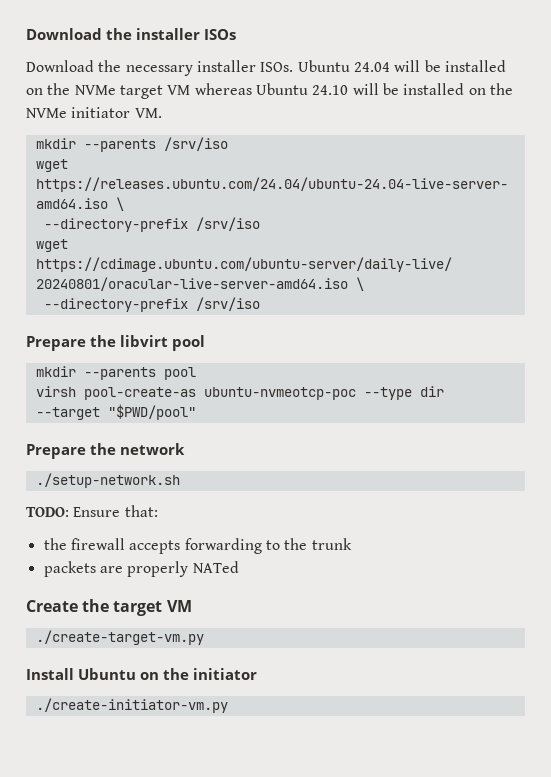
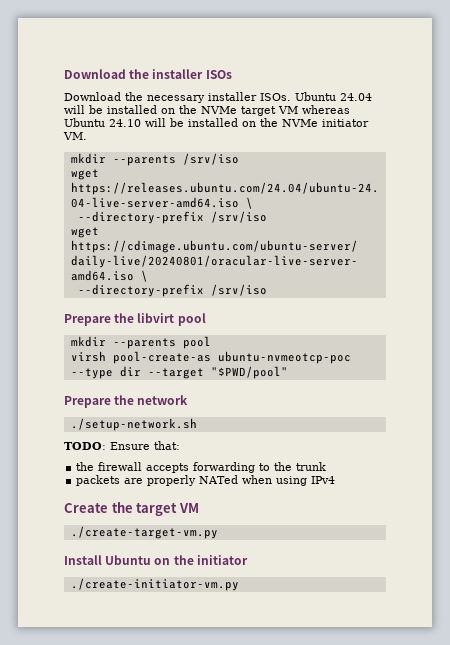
(239, 567) none -> [242,475,336,486] when using IPv4

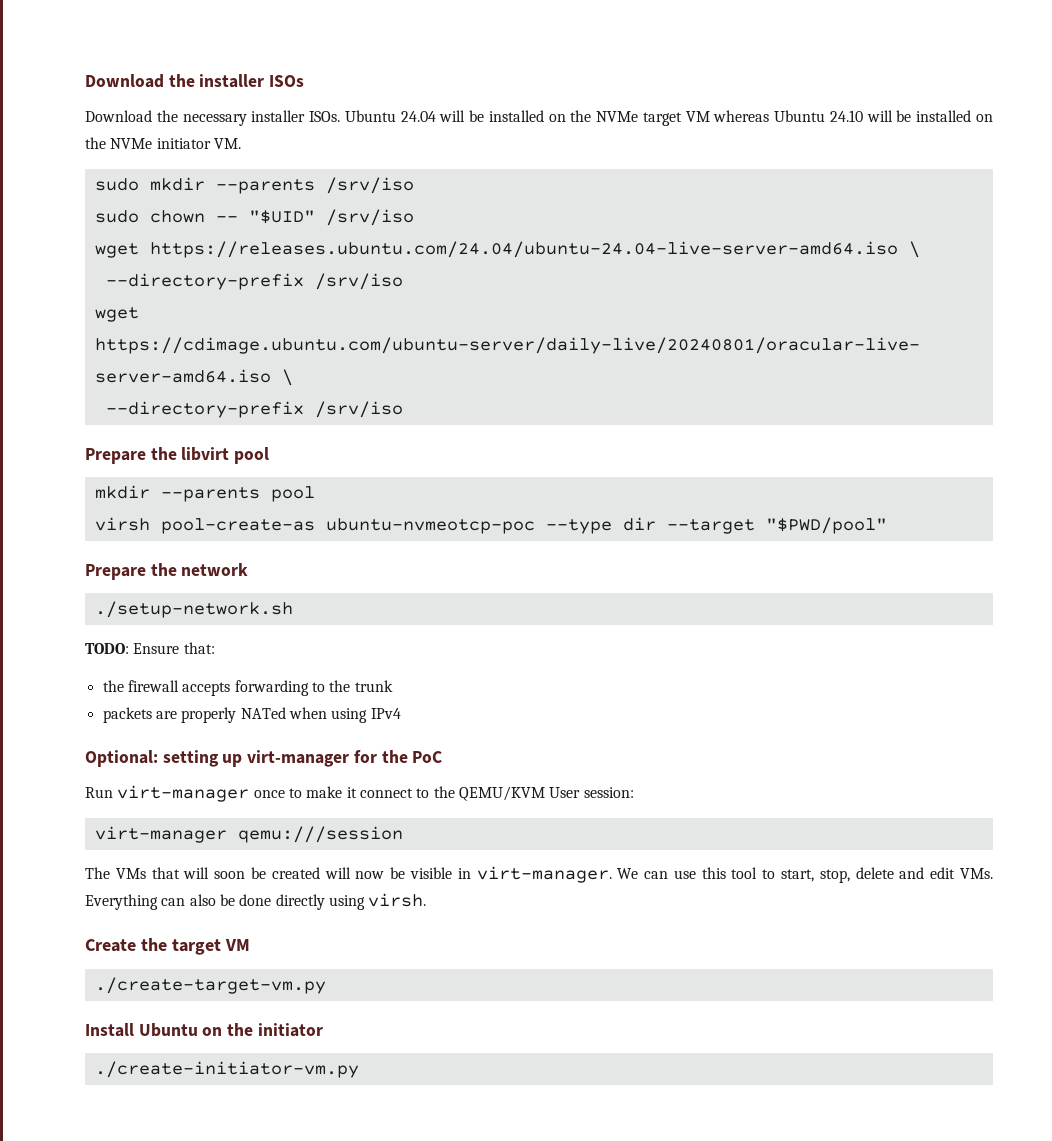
(87, 136) none -> [94,178,139,191] sudo
(239, 159) none -> [94,209,414,226] // sudo chown -- "$UID" /srv/iso
(336, 480) none -> [85,750,443,767] [85,785,634,802] [94,826,403,843] [85,866,993,883] [85,893,427,910] // Optional: setting up virt-manager for the PoC // Run virt-manager once to make it connect to the QEMU/KVM User session: // virt-manager qemu:///session // The VMs that will soon be created will now be visible in virt-manager. We can use this tool to start, stop, delete and edit VMs. Everything can also be done directly using virsh.

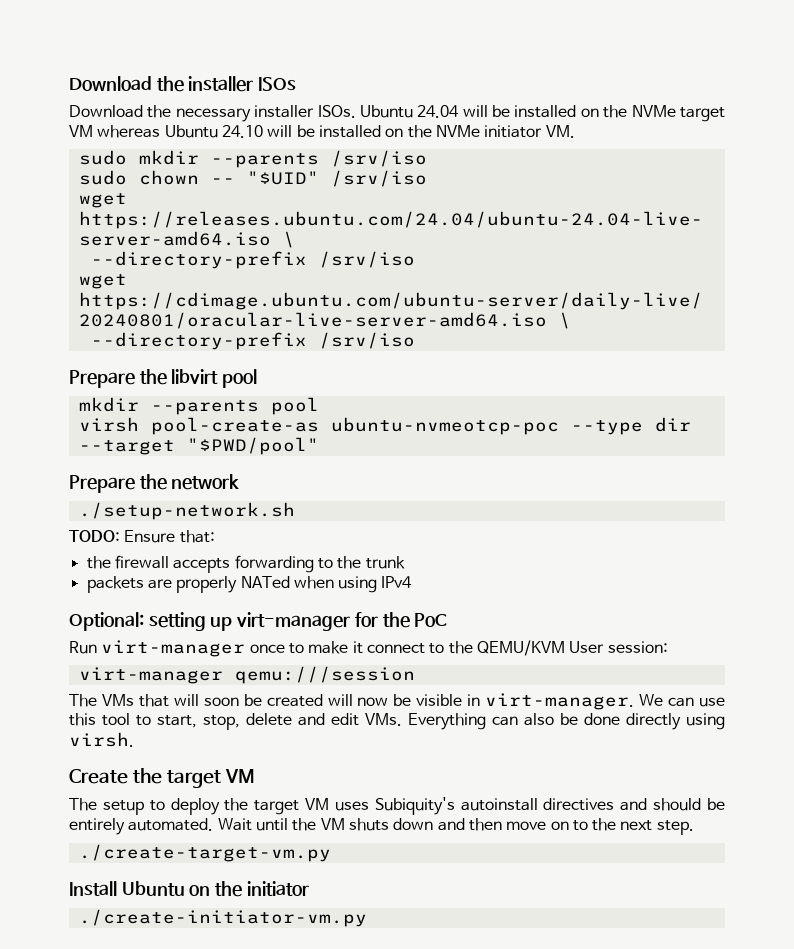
(250, 945) none -> [69,797,725,815] [69,818,694,835] // The setup to deploy the target VM uses Subiquity's autoinstall directives and should be entirely automated. Wait until the VM shuts down and then move on to the next step.

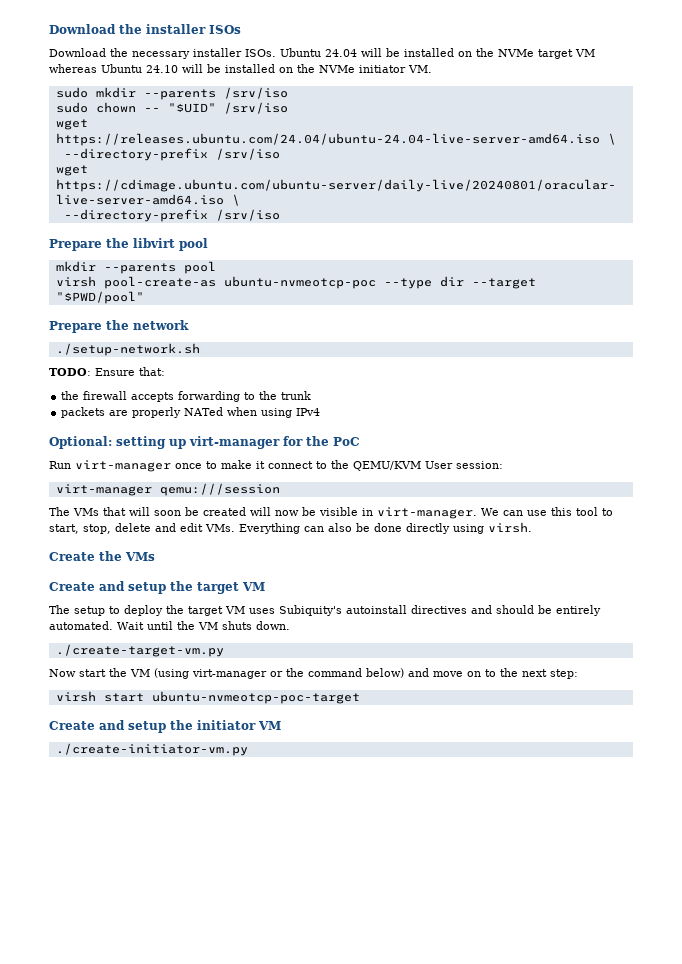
(162, 776) none -> [125,552,155,561] [49,581,193,594] VMs // Create and setup the
[393,818,502,831] down and then -> [256,621,290,630] [55,644,224,657] [49,668,429,679] down. // ./create-target-vm.py // Now start the VM (using virt-manager or the command below) and
[656,820,694,835] [78,844,331,862] [69,881,211,896] step. // ./create-target-vm.py // Install Ubuntu on -> [550,669,578,679] [55,691,360,704] [49,720,166,733] step: // virsh start ubuntu-nvmeotcp-poc-target // Create and setup
(309, 888) none -> [258,721,281,730] VM

